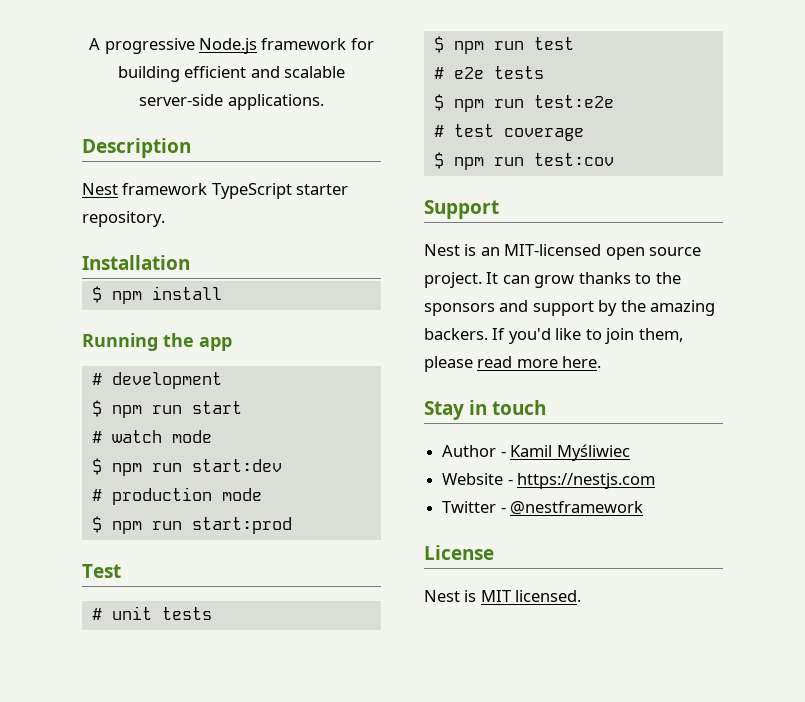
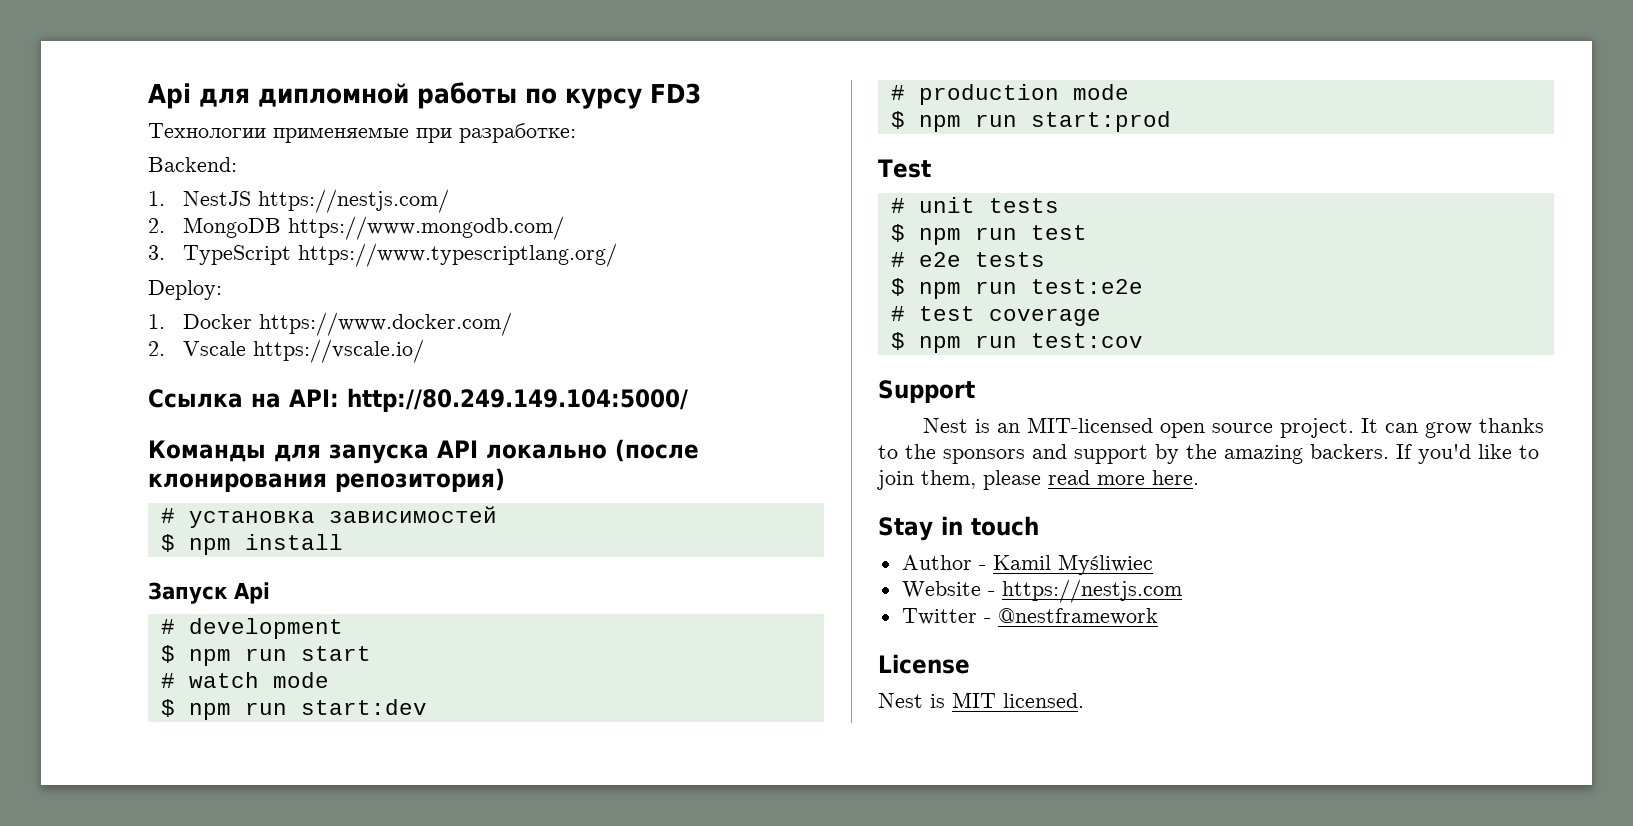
[89,38,374,54] [117,66,346,82] [139,94,324,110] [82,138,191,158] [82,183,349,199] [82,211,165,227] [82,255,190,270] A progressive Node.js framework for building efficient and scalable server-side applications. // Description // Nest framework TypeScript starter repository. // Installation -> [148,82,701,109] [148,123,576,143] [148,157,237,172] [148,189,449,213] [148,216,564,240] [148,243,617,267] [148,280,222,300] [148,312,512,336] [148,339,424,363] [148,388,688,412] [148,439,699,464] [148,468,505,492] [160,506,497,528] Api для дипломной работы по курсу FD3 // Технологии применяемые при разработке: // Backend: // 1. NestJS https://nestjs.com/ // 2. MongoDB https://www.mongodb.com/ // 3. TypeScript https://www.typescriptlang.org/ // Deploy: // 1. Docker https://www.docker.com/ // 2. Vscale https://vscale.io/ // Ссылка на API: http://80.249.149.104:5000/ // Команды для запуска API локально (после клонирования репозитория) // # установка зависимостей
[82,333,232,351] Running the app -> [148,582,270,604] Запуск Api

